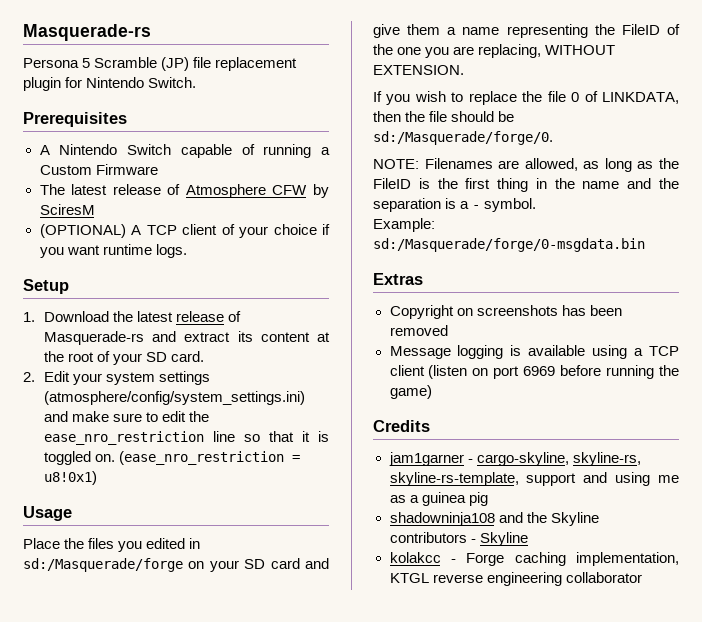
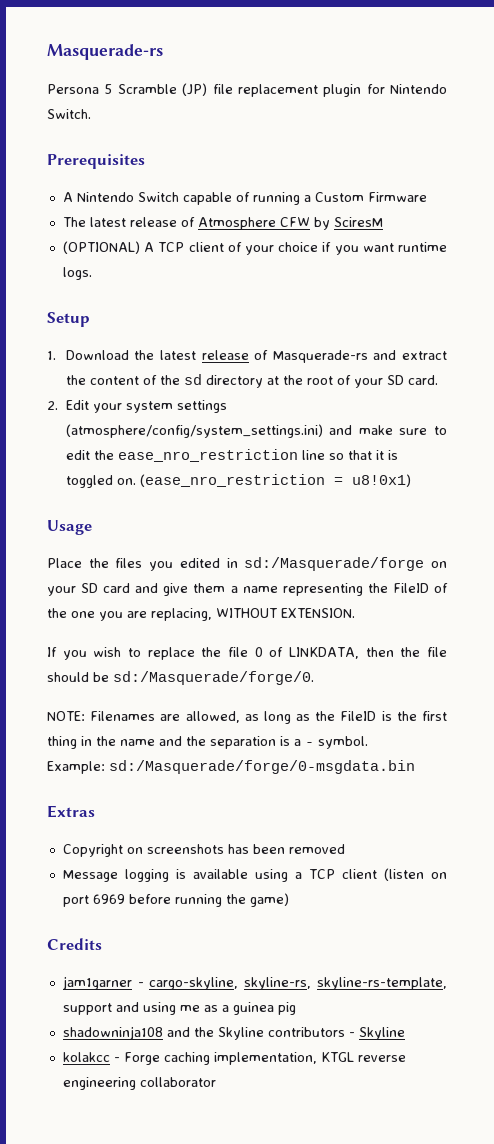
[237,331,310,342] its content -> [65,374,263,388] the content of the sd directory

